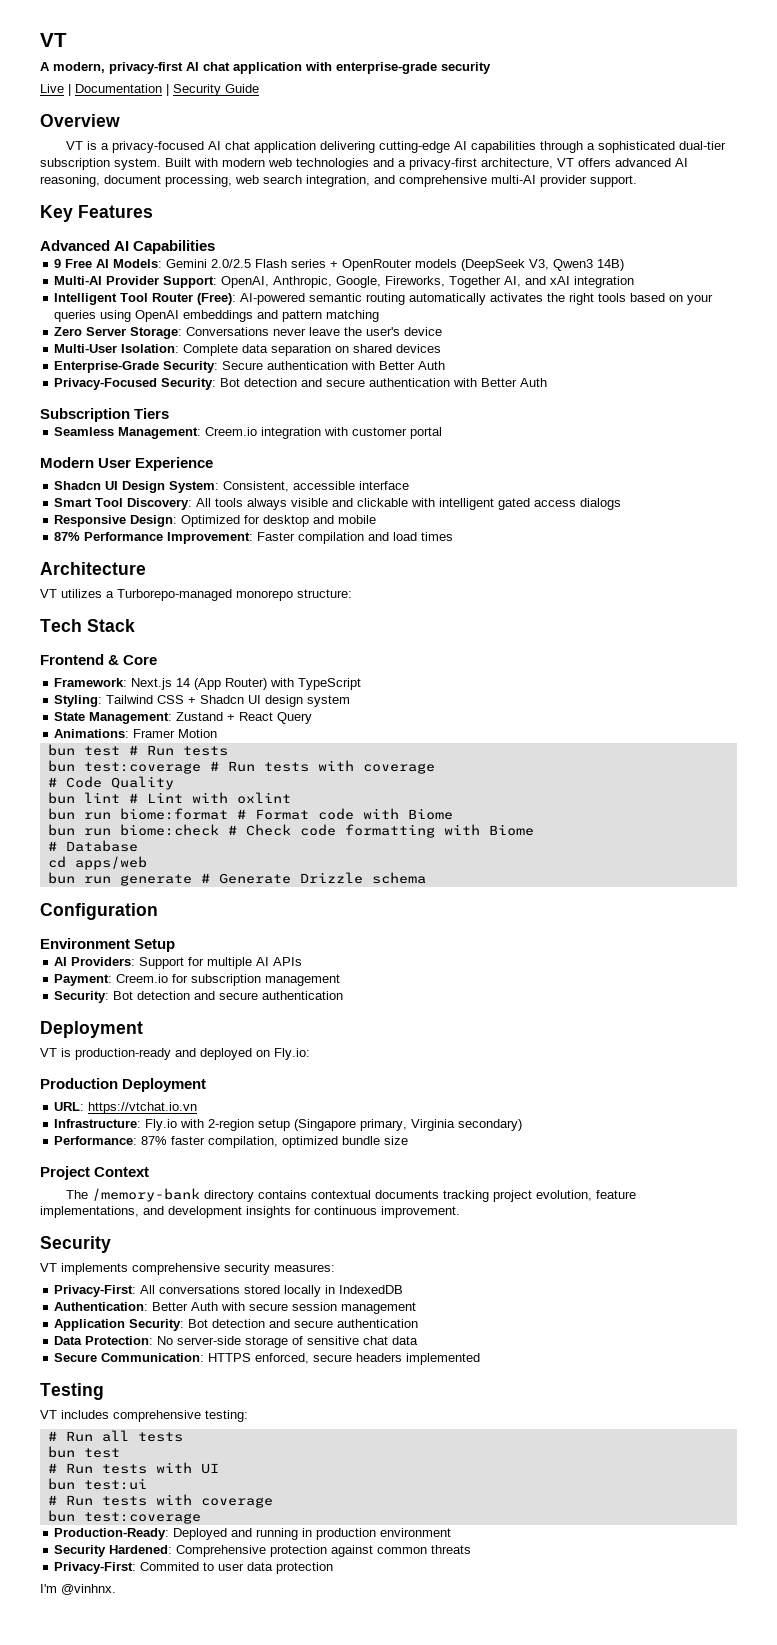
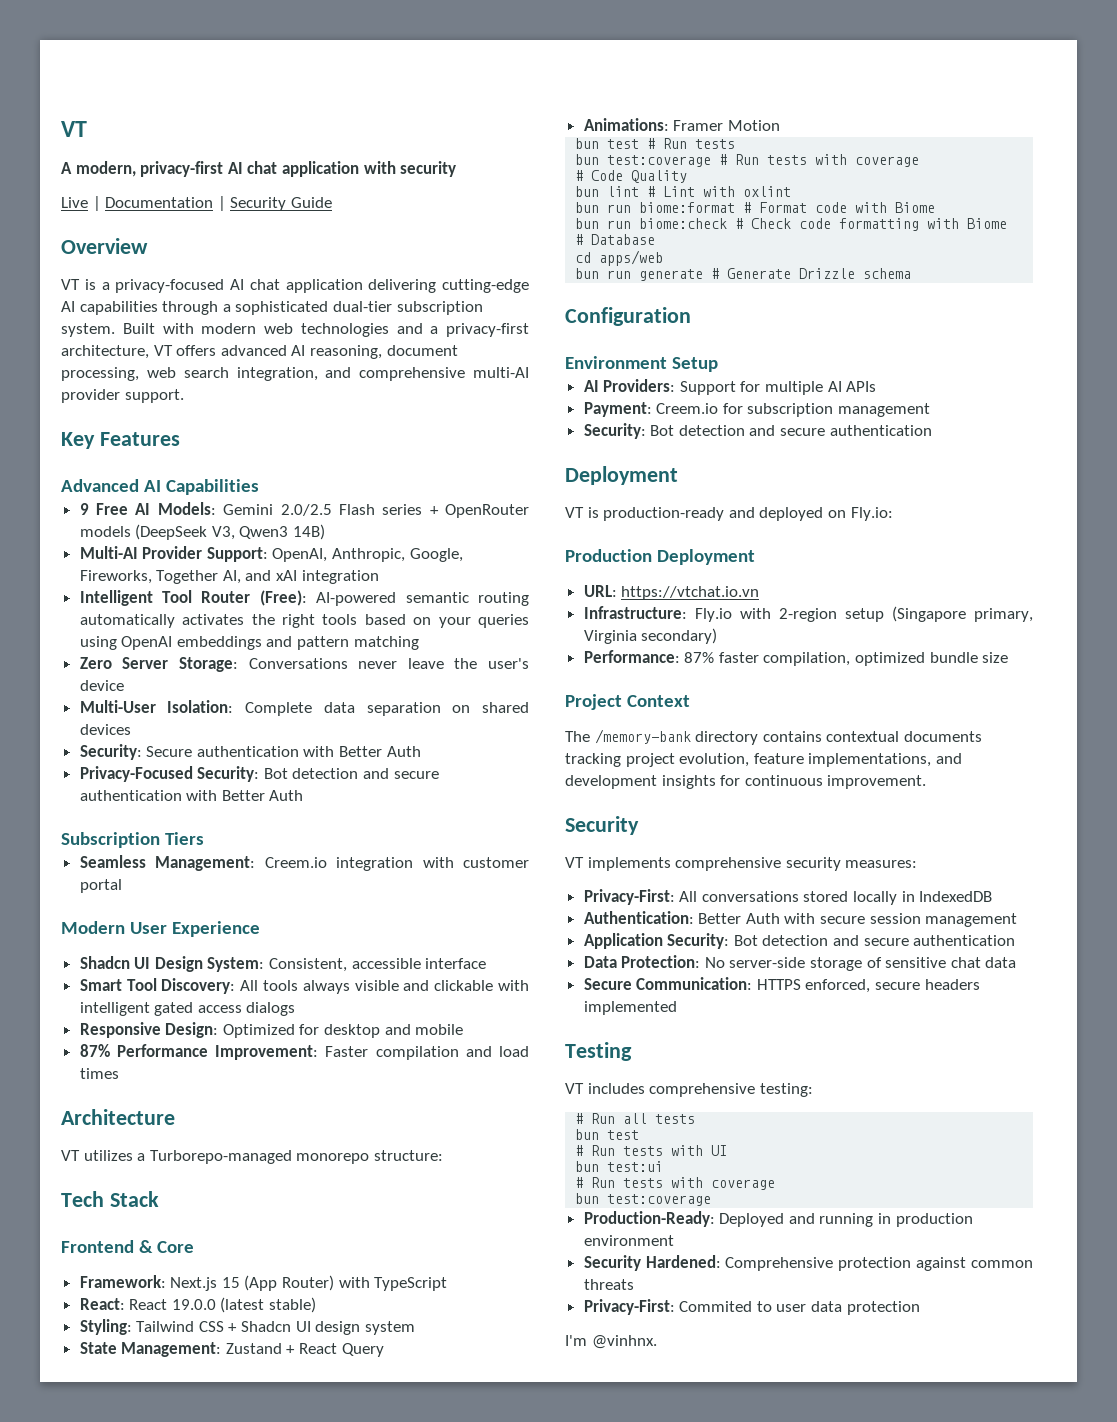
[336,62,437,74] enterprise-grade -> (396, 167) none
[54,361,160,373] Enterprise-Grade -> (131, 729) none
[176,678,191,687] 14 -> [221,1277,240,1288] 15
(362, 684) none -> [79,1297,317,1313] // React: React 19.0.0 (latest stable)

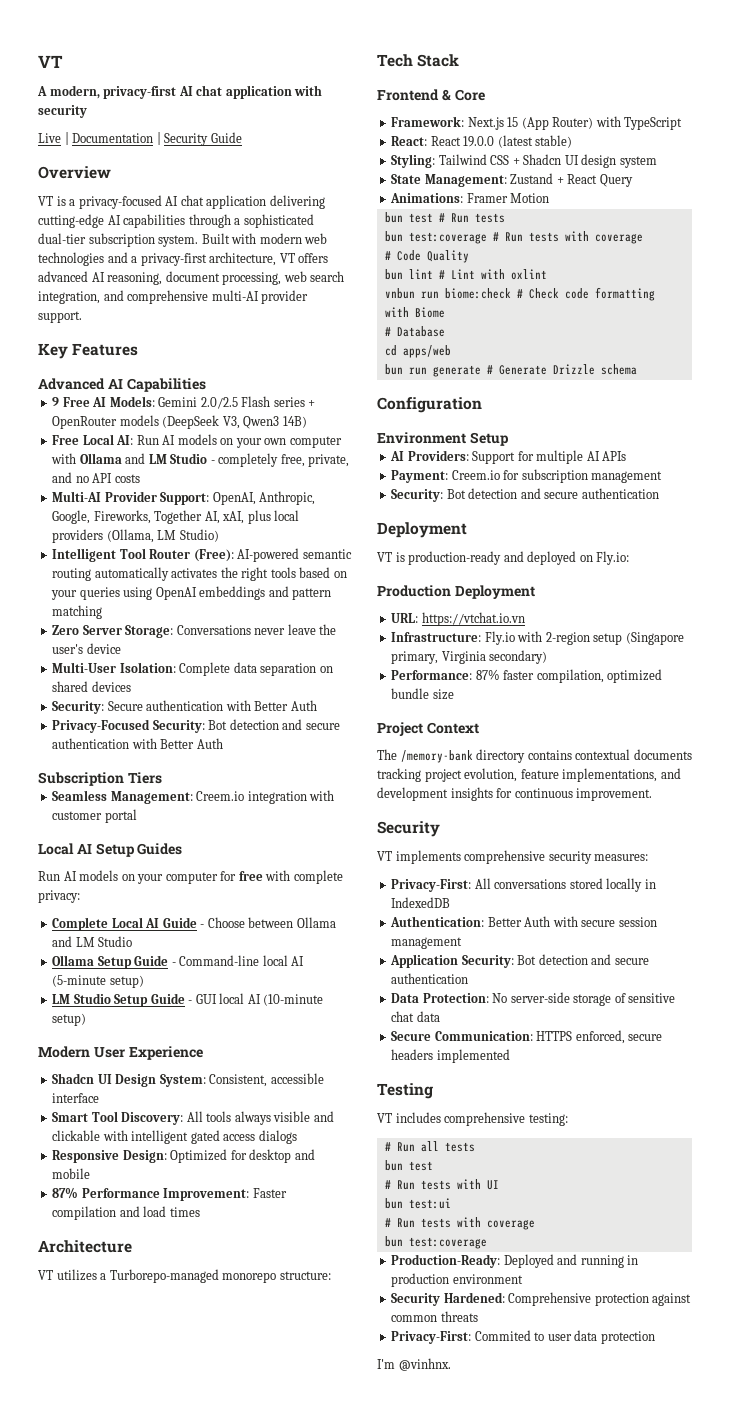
(326, 532) none -> [52,434,342,448] [51,453,350,467] [52,472,140,483] // Free Local AI: Run AI models on your own computer with Ollama and LM Studio - completely free, private, and no API costs
[245,570,379,584] and xAI integration -> [222,510,300,524] [52,529,219,543] xAI, plus local providers (Ollama, LM Studio)
(122, 886) none -> [38,843,183,857] [38,870,343,884] [38,890,80,903] [52,917,336,931] [52,936,133,947] [52,955,305,969] [52,975,144,988] [52,993,324,1007] [52,1013,87,1026] // Local AI Setup Guides // Run AI models on your computer for free with complete privacy: // Complete Local AI Guide - Choose between Ollama and LM Studio // Ollama Setup Guide - Command-line local AI (5-minute setup) // LM Studio Setup Guide - GUI local AI (10-minute setup)
[575,202,936,213] [575,218,600,229] bun run biome:format # Format code with Biome // bun -> [384,288,415,299] vnbun

